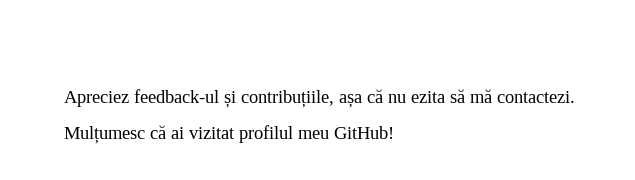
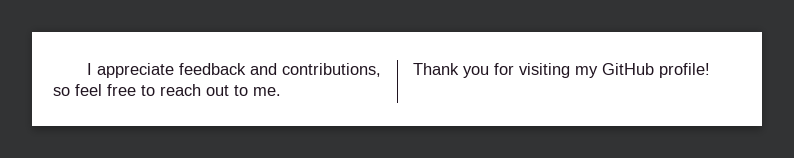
[64,89,575,108] [64,125,394,144] Apreciez feedback-ul și contribuțiile, așa că nu ezita să mă contactezi. // Mulțumesc că ai vizitat profilul meu GitHub! -> [86,63,381,78] [53,84,281,96] [413,63,710,78] I appreciate feedback and contributions, so feel free to reach out to me. // Thank you for visiting my GitHub profile!

